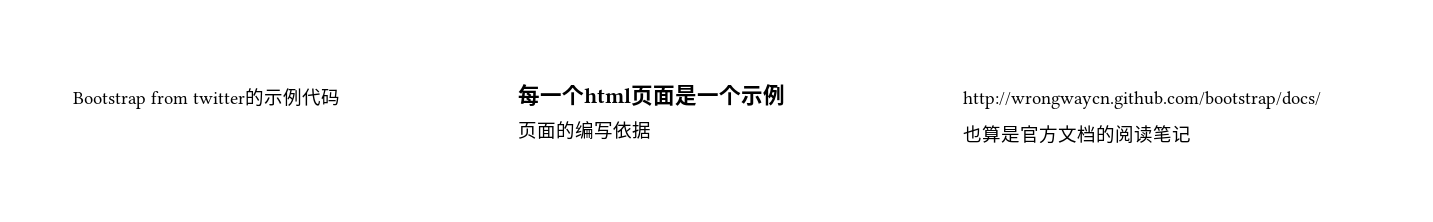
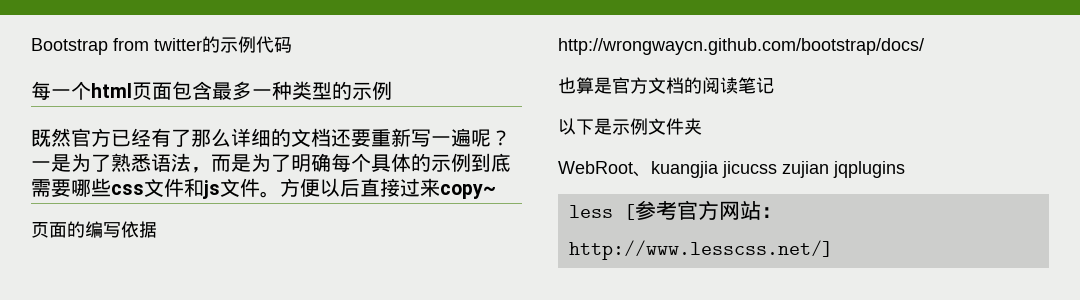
[675,84,785,106] 是一个示例 -> [172,81,392,100] [31,128,511,147] [31,153,511,173] [31,178,496,199] 包含最多一种类型的示例 // 既然官方已经有了那么详细的文档还要重新写一遍呢？一是为了熟悉语法，而是为了明确每个具体的示例到底需要哪些css文件和js文件。方便以后直接过来copy~
(1191, 134) none -> [558,118,702,135] [558,161,905,178] [568,200,782,220] [568,240,833,260] // 以下是示例文件夹 // WebRoot、kuangjia jicucss zujian jqplugins // less [参考官方网站：http://www.lesscss.net/]

